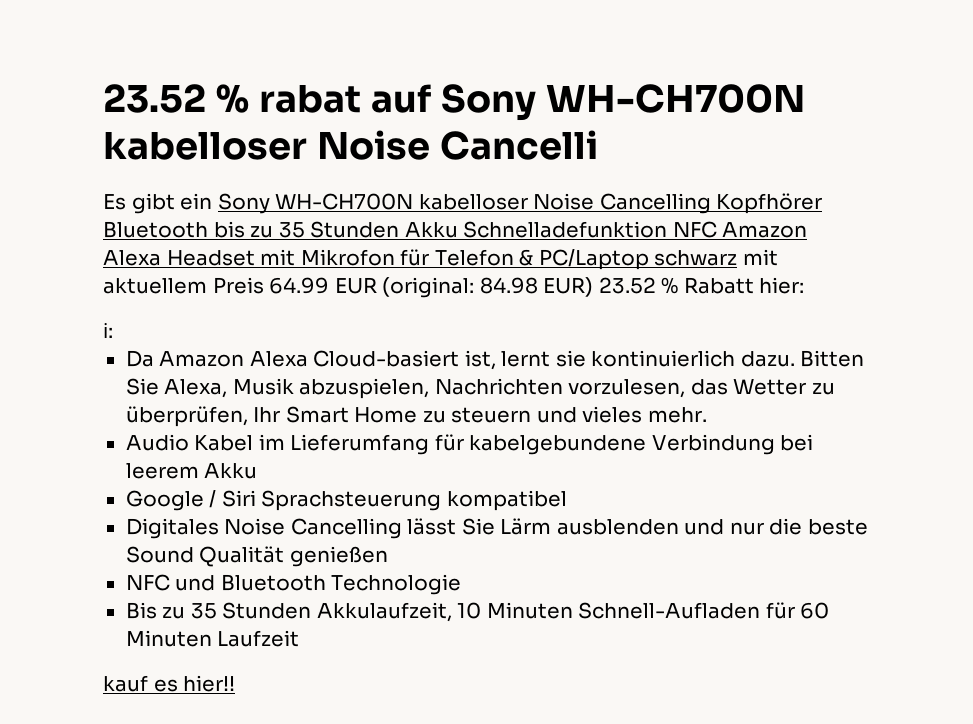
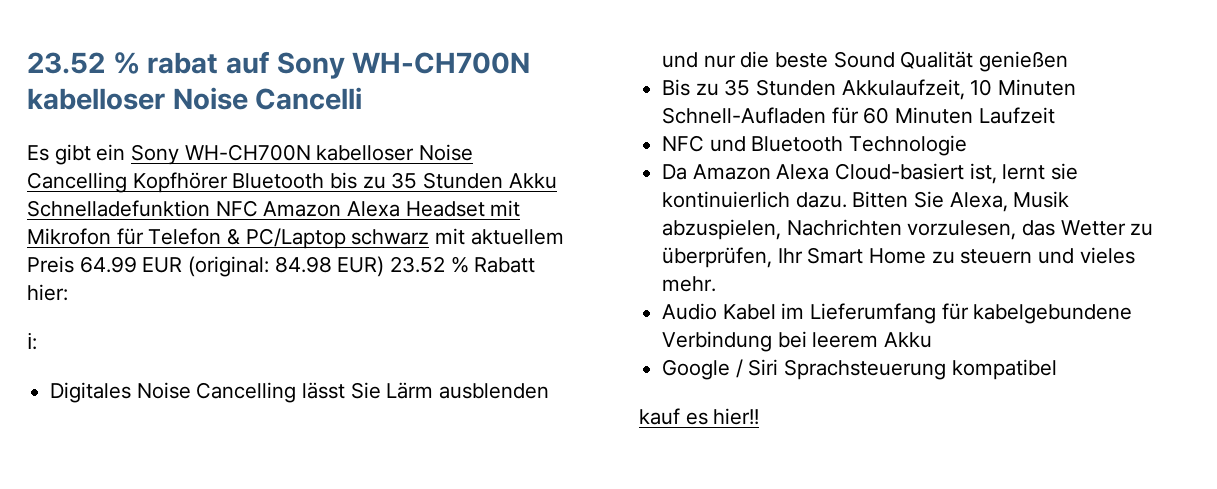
(113, 330) none -> [50,382,550,403] [662,51,1069,72] [662,79,1077,100] [662,107,1055,124] [662,135,968,156] // Digitales Noise Cancelling lässt Sie Lärm ausblenden und nur die beste Sound Qualität genießen // Bis zu 35 Stunden Akkulaufzeit, 10 Minuten Schnell-Aufladen für 60 Minuten Laufzeit // NFC und Bluetooth Technologie
[125,518,868,539] [125,546,388,567] [125,574,462,595] [125,602,830,622] [125,630,300,647] // Digitales Noise Cancelling lässt Sie Lärm ausblenden und nur die beste Sound Qualität genießen // NFC und Bluetooth Technologie // Bis zu 35 Stunden Akkulaufzeit, 10 Minuten Schnell-Aufladen für 60 Minuten Laufzeit -> (1057, 369) none

